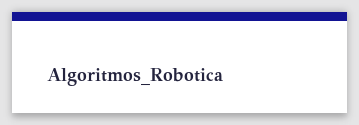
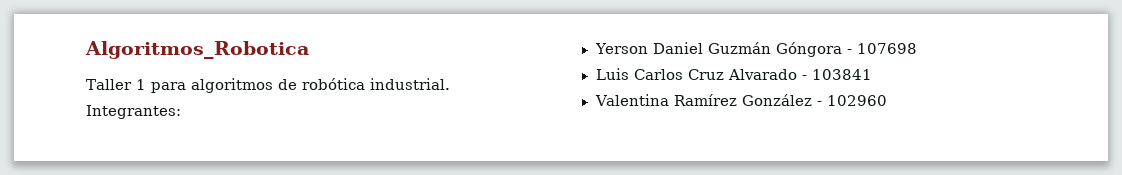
(223, 77) none -> [86,78,450,93] [86,105,181,119] [594,42,918,57] [595,68,872,80] [594,94,888,106] // Taller 1 para algoritmos de robótica industrial. Integrantes: // Yerson Daniel Guzmán Góngora - 107698 // Luis Carlos Cruz Alvarado - 103841 // Valentina Ramírez González - 102960

